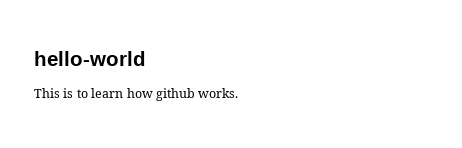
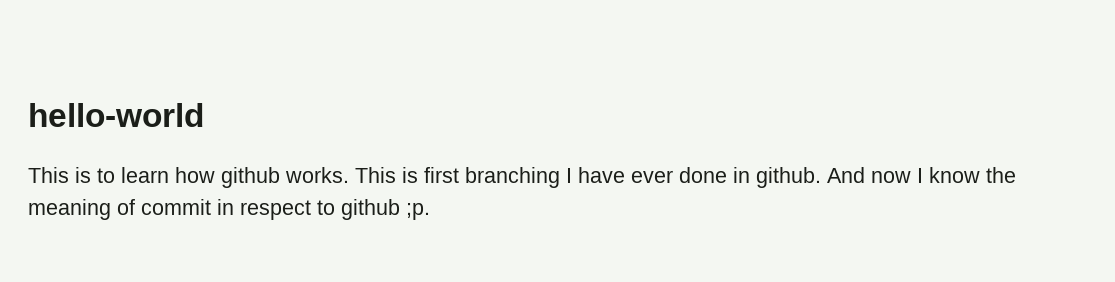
(239, 93) none -> [355,167,1016,188] [28,199,430,220] This is first branching I have ever done in github. And now I know the meaning of commit in respect to github ;p.

